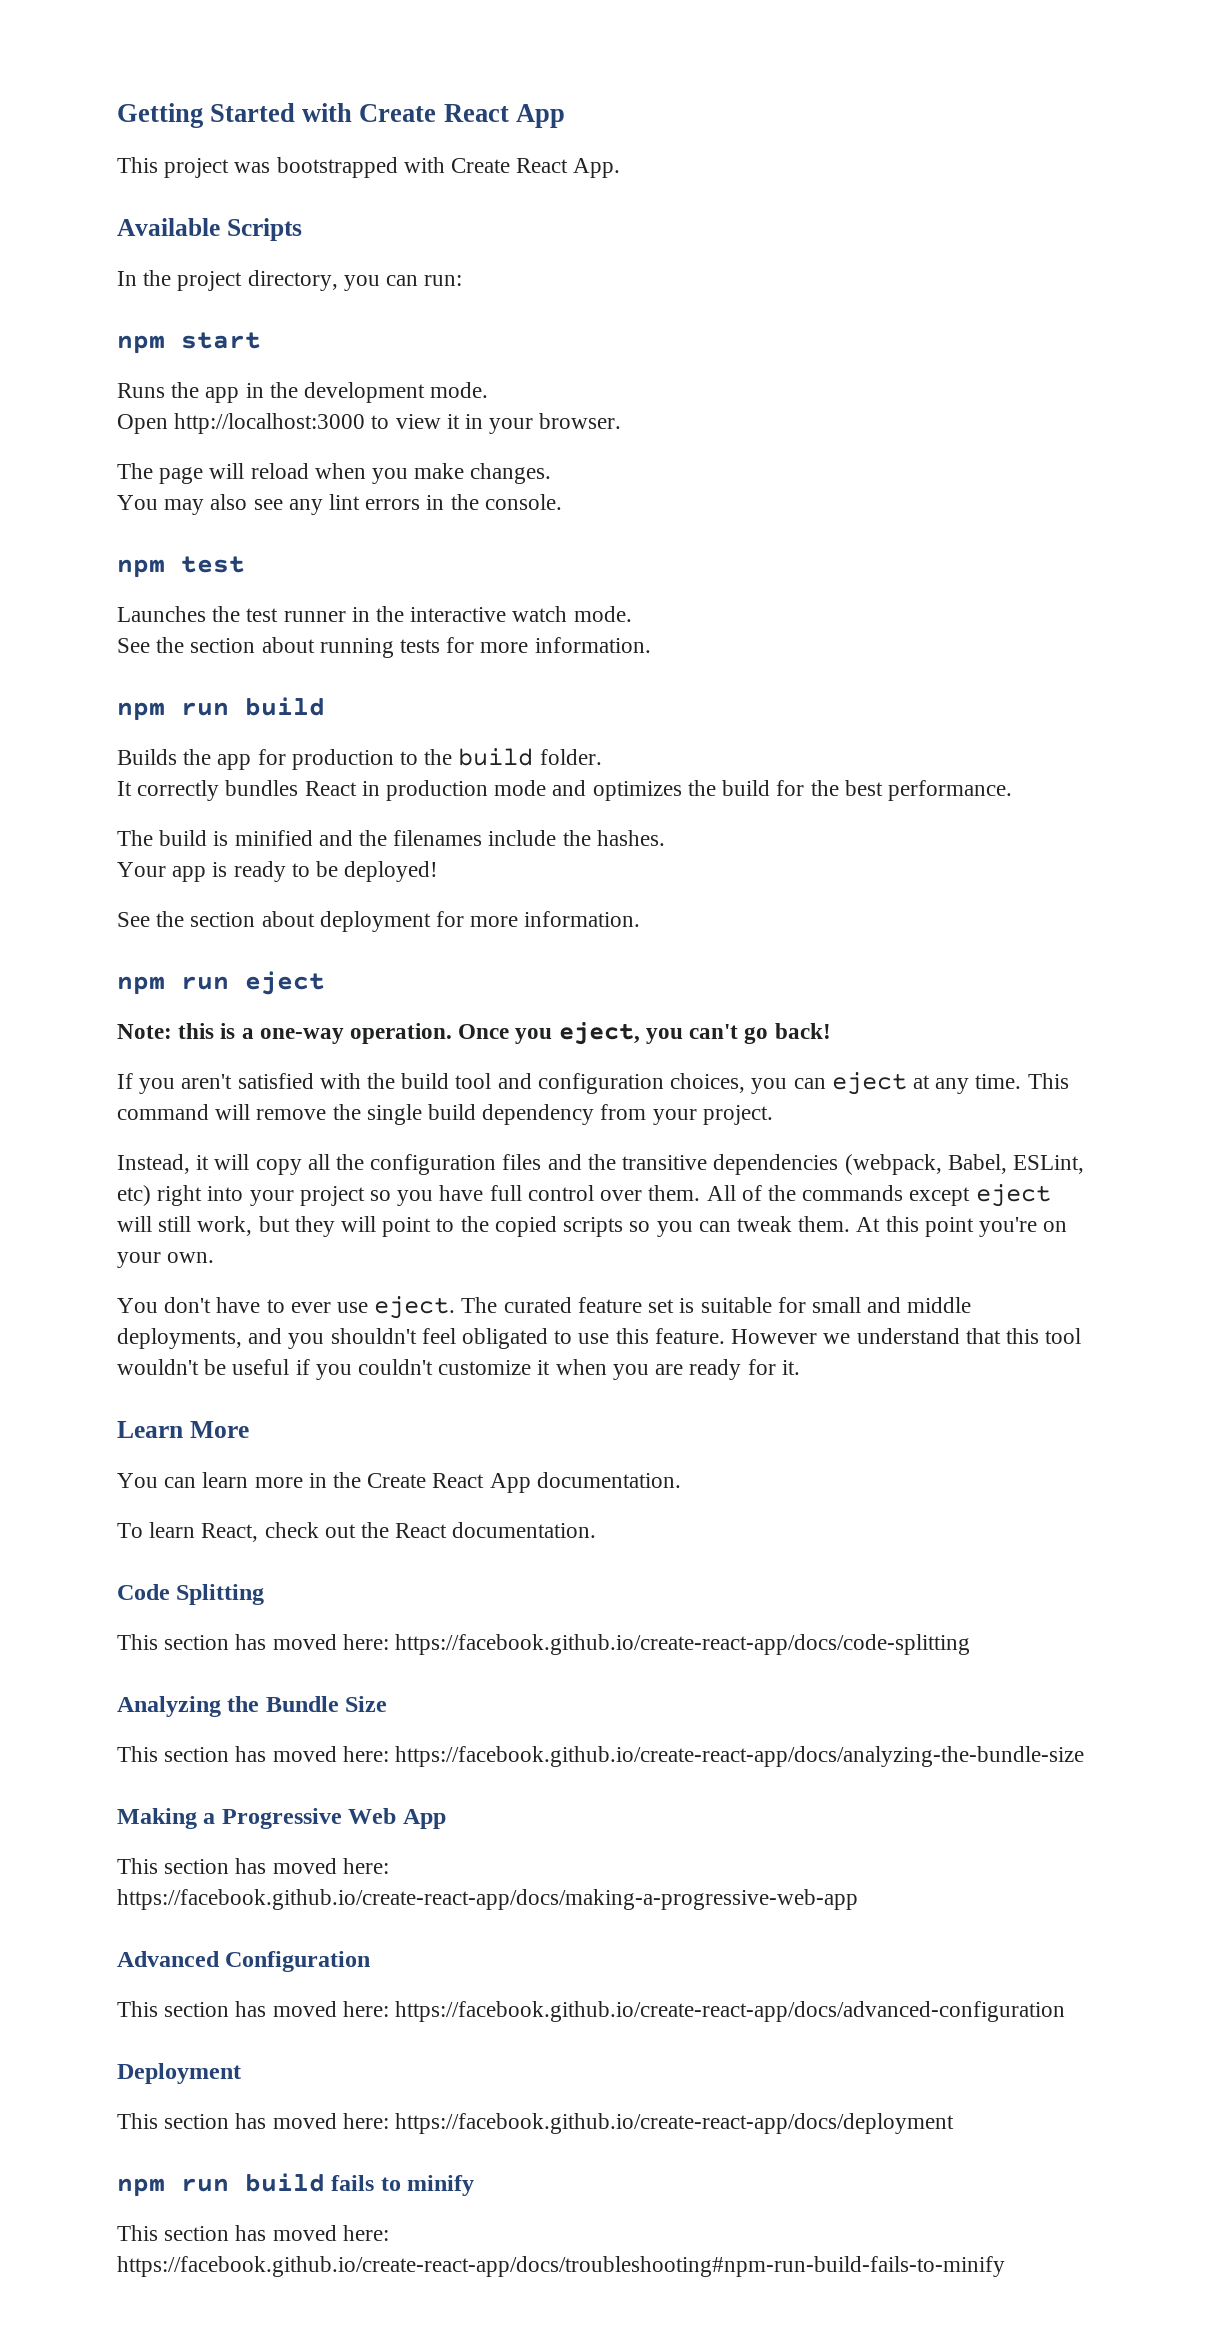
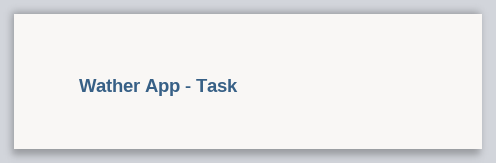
[117,103,565,128] [117,157,621,178] [117,218,302,241] [117,270,463,291] [117,332,261,354] [117,382,489,403] [117,413,622,434] [117,463,552,484] [117,494,562,515] [117,556,245,578] [117,606,632,622] [117,637,651,658] [117,697,325,721] [117,748,602,770] [117,780,1012,801] [117,830,665,846] [117,861,439,882] [117,911,641,932] [117,971,325,995] [117,1022,831,1045] [117,1072,1069,1095] [117,1104,773,1125] [117,1154,1084,1175] [117,1184,1051,1207] [117,1216,1068,1237] [117,1252,215,1268] [117,1296,972,1319] [117,1328,1082,1349] [117,1359,800,1380] [117,1421,249,1438] [117,1472,681,1493] [117,1522,597,1542] [117,1584,265,1605] [117,1634,971,1655] [117,1696,388,1717] [117,1746,1085,1767] [117,1808,446,1829] [117,1858,389,1874] [117,1889,858,1910] [117,1951,371,1972] [117,2001,1066,2022] [117,2063,241,2084] [117,2113,955,2134] [117,2173,475,2197] [117,2225,389,2241] [117,2256,1005,2277] Getting Started with Create React App // This project was bootstrapped with Create React App. // Available Scripts // In the project directory, you can run: // npm start // Runs the app in the development mode. // Open http://localhost:3000 to view it in your browser. // The page will reload when you make changes. // You may also see any lint errors in the console. // npm test // Launches the test runner in the interactive watch mode. // See the section about running tests for more information. // npm run build // Builds the app for production to the build folder. // It correctly bundles React in production mode and optimizes the build for the best performance. // The build is minified and the filenames include the hashes. // Your app is ready to be deployed! // See the section about deployment for more information. // npm run eject // Note: this is a one-way operation. Once you eject, you can't go back! // If you aren't satisfied with the build tool and configuration choices, you can eject at any time. This command will remove the single build dependency from your project. // Instead, it will copy all the configuration files and the transitive dependencies (webpack, Babel, ESLint, etc) right into your project so you have full control over them. All of the commands except eject will still work, but they will point to the copied scripts so you can tweak them. At this point you're on your own. // You don't have to ever use eject. The curated feature set is suitable for small and middle deployments, and you shouldn't feel obligated to use this feature. However we understand that this tool wouldn't be useful if you couldn't customize it when you are ready for it. // Learn More // You can learn more in the Create React App documentation. // To learn React, check out the React documentation. // Code Splitting // This section has moved here: https://facebook.github.io/create-react-app/docs/code-splitting // Analyzing the Bundle Size // This section has moved here: https://facebook.github.io/create-react-app/docs/analyzing-the-bundle-size // Making a Progressive Web App // This section has moved here: https://facebook.github.io/create-react-app/docs/making-a-progressive-web-app // Advanced Configuration // This section has moved here: https://facebook.github.io/create-react-app/docs/advanced-configuration // Deployment // This section has moved here: https://facebook.github.io/create-react-app/docs/deployment // npm run build fails to minify // This section has moved here: https://facebook.github.io/create-react-app/docs/troubleshooting#npm-run-build-fails-to-minify -> [79,79,238,96] Wather App - Task

